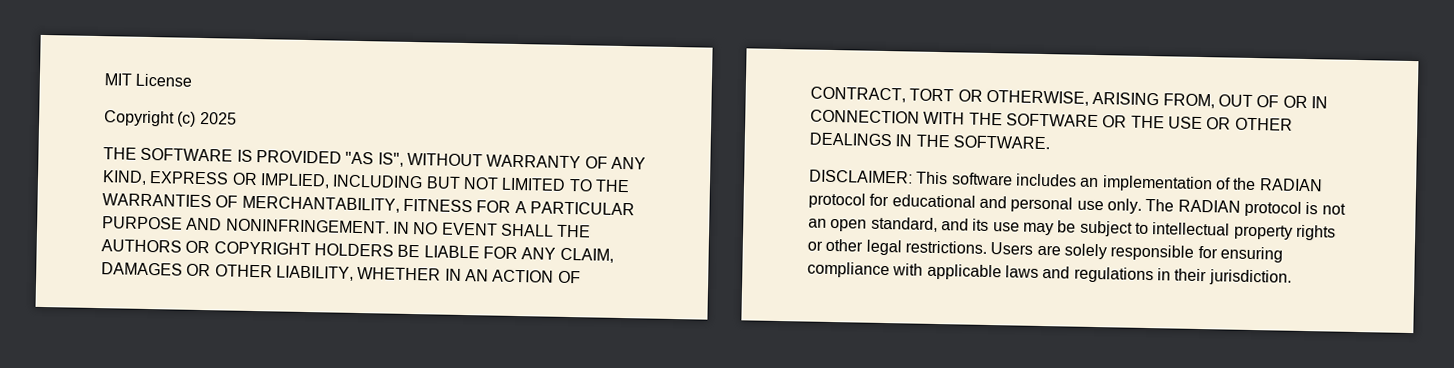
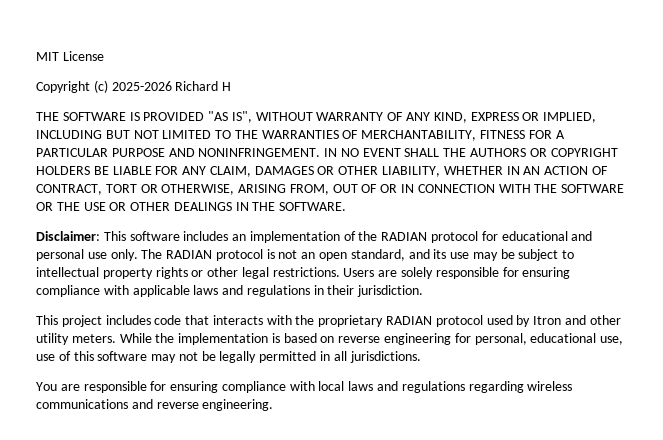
[199,111,237,125] 2025 -> [111,81,232,91] 2025-2026 Richard H
[809,169,913,184] DISCLAIMER: -> [36,231,100,241] Disclaimer:
(1292, 277) none -> [36,315,621,327] [36,333,624,345] [36,351,421,363] [36,381,573,393] [36,399,274,411] // This project includes code that interacts with the proprietary RADIAN protocol used by Itron and other utility meters. While the implementation is based on reverse engineering for personal, educational use, use of this software may not be legally permitted in all jurisdictions. // You are responsible for ensuring compliance with local laws and regulations regarding wireless communications and reverse engineering.

